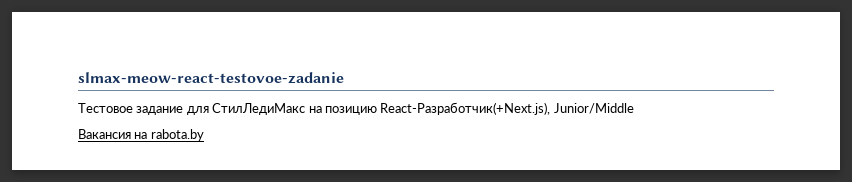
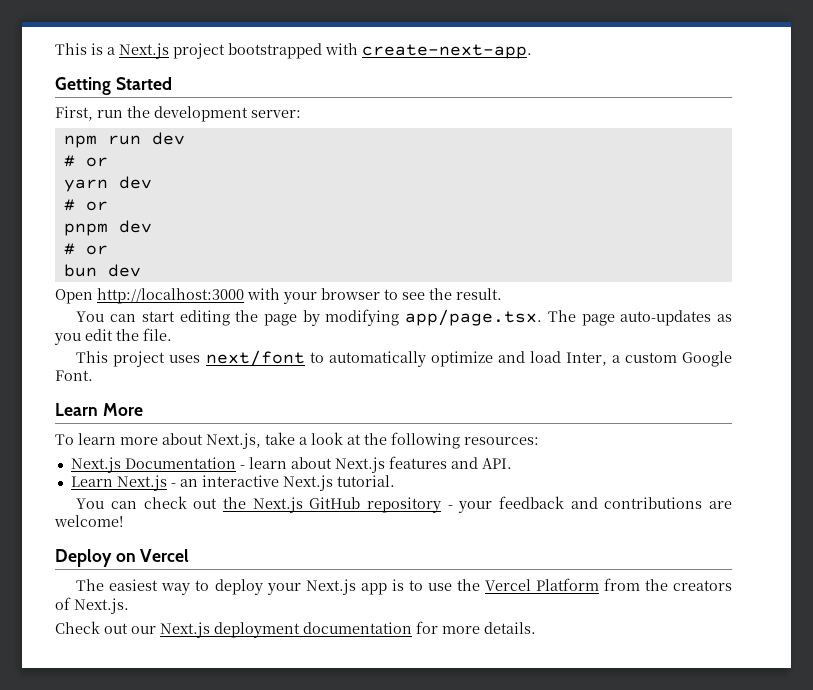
[78,72,344,84] [78,102,634,115] [78,129,204,141] slmax-meow-react-testovoe-zadanie // Тестовое задание для СтилЛедиМакс на позицию React-Разработчик(+Next.js), Junior/Middle // Вакансия на rabota.by -> [55,43,532,59] [55,77,172,95] [55,106,301,122] [63,132,185,148] [63,155,108,167] [63,176,152,192] [63,199,108,211] [63,220,152,236] [63,243,108,255] [63,264,141,277] [55,288,502,304] [76,309,732,326] [54,328,172,345] [76,350,733,367] [55,370,93,381] [55,403,143,416] [55,432,539,449] [70,456,512,473] [70,475,395,491] [76,496,732,513] [54,515,123,527] [55,549,190,567] [76,578,732,595] [55,597,129,614] [55,621,536,638] This is a Next.js project bootstrapped with create-next-app. // Getting Started // First, run the development server: // npm run dev // # or // yarn dev // # or // pnpm dev // # or // bun dev // Open http://localhost:3000 with your browser to see the result. // You can start editing the page by modifying app/page.tsx. The page auto-updates as you edit the file. // This project uses next/font to automatically optimize and load Inter, a custom Google Font. // Learn More // To learn more about Next.js, take a look at the following resources: // Next.js Documentation - learn about Next.js features and API. // Learn Next.js - an interactive Next.js tutorial. // You can check out the Next.js GitHub repository - your feedback and contributions are welcome! // Deploy on Vercel // The easiest way to deploy your Next.js app is to use the Vercel Platform from the creators of Next.js. // Check out our Next.js deployment documentation for more details.

